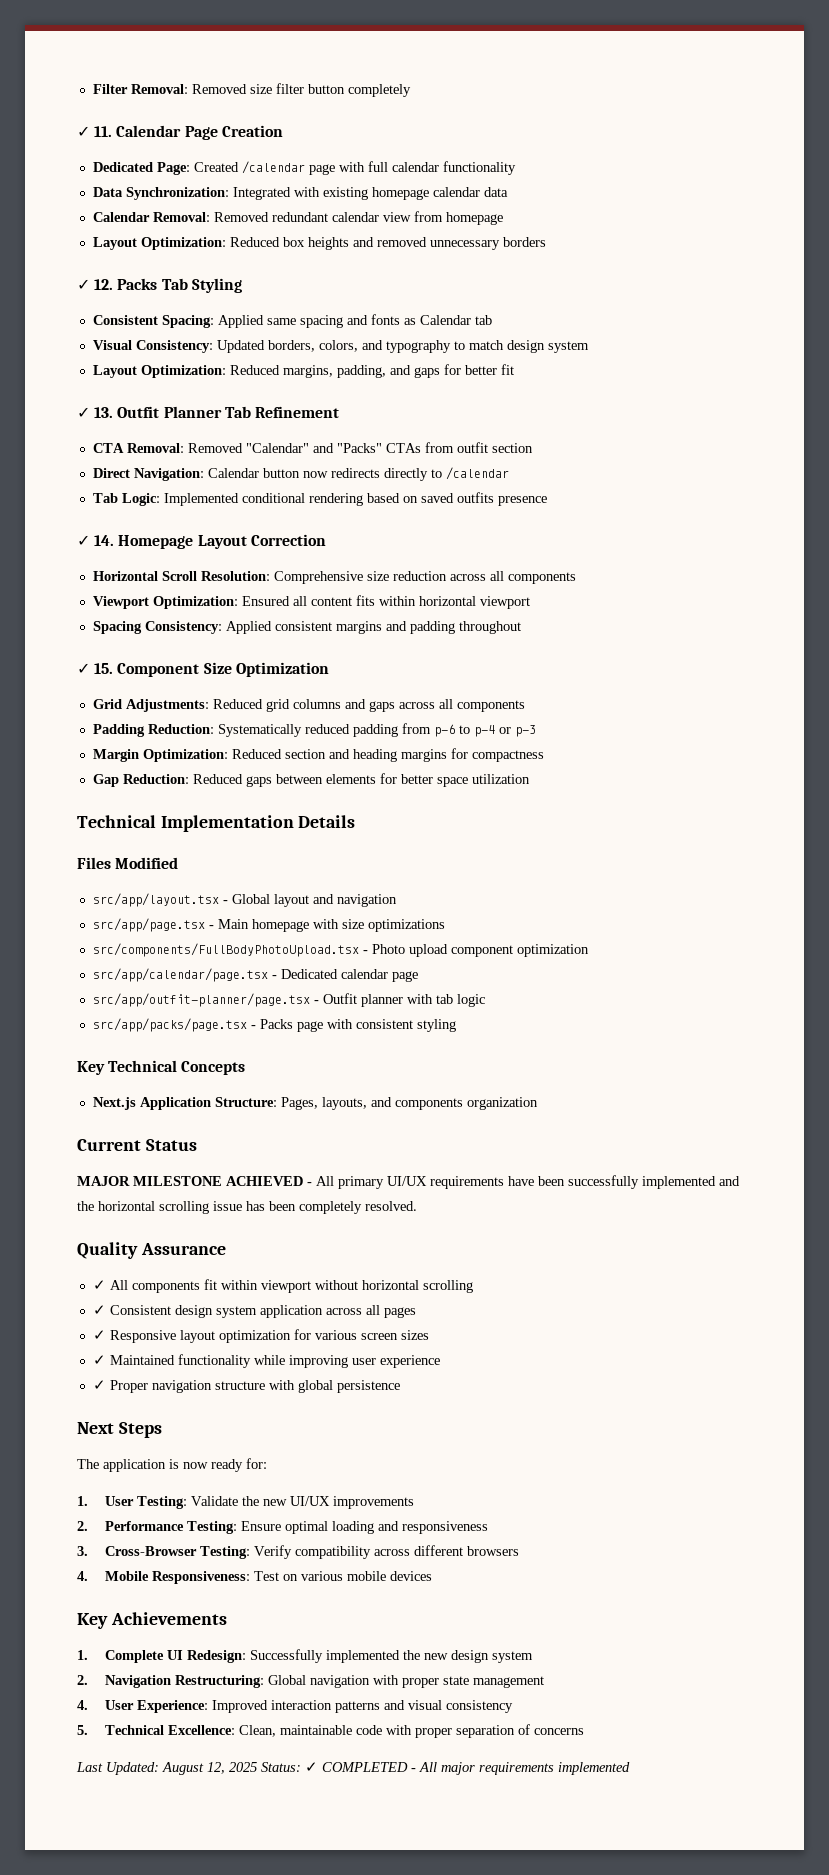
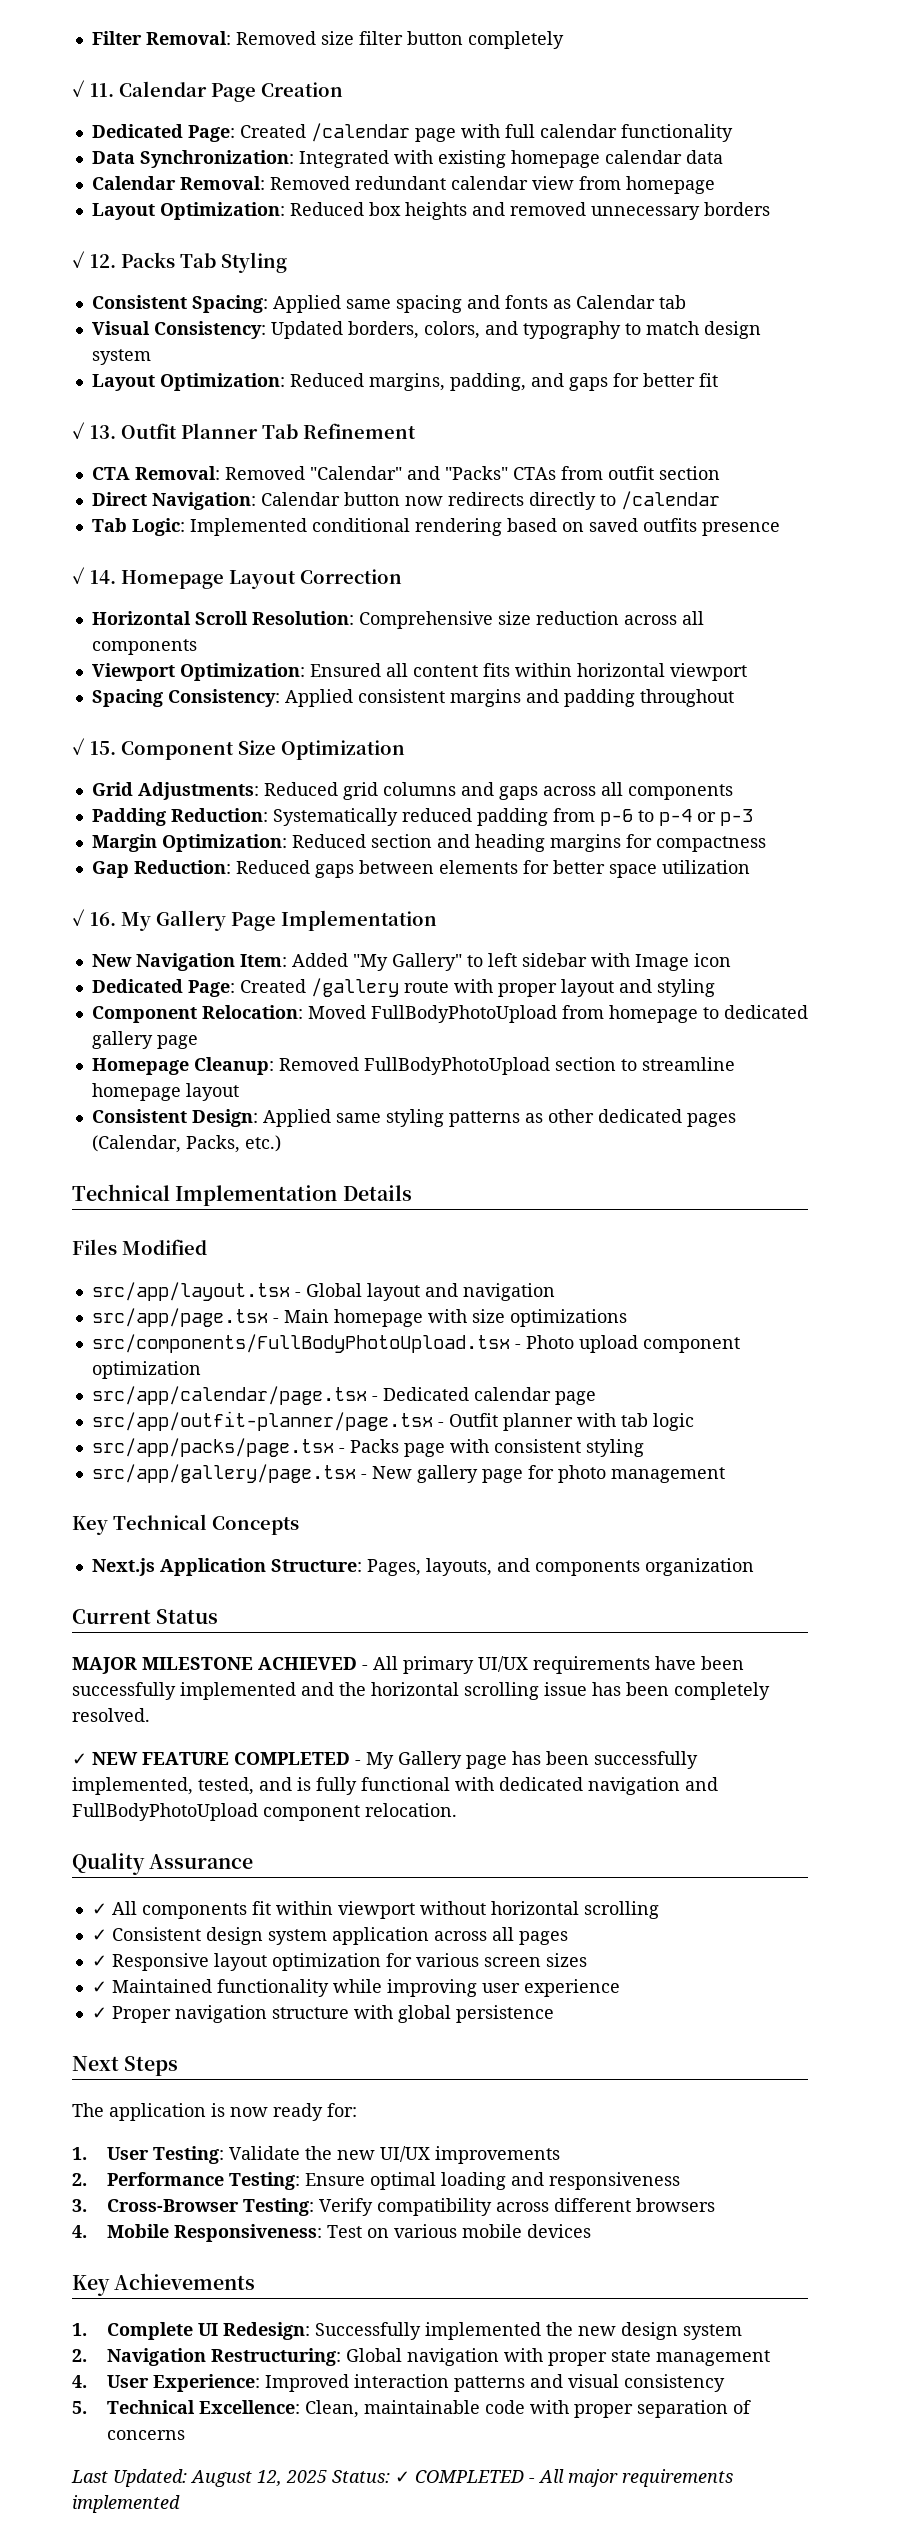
(530, 779) none -> [72,909,437,931] [91,953,731,971] [91,978,715,997] [91,1005,808,1023] [91,1031,198,1049] [91,1057,735,1075] [91,1083,239,1101] [91,1109,736,1127] [91,1135,281,1153] // ✓ 16. My Gallery Page Implementation // New Navigation Item: Added "My Gallery" to left sidebar with Image icon // Dedicated Page: Created /gallery route with proper layout and styling // Component Relocation: Moved FullBodyPhotoUpload from homepage to dedicated gallery page // Homepage Cleanup: Removed FullBodyPhotoUpload section to streamline homepage layout // Consistent Design: Applied same styling patterns as other dedicated pages (Calendar, Packs, etc.)
(456, 1025) none -> [91,1464,725,1483] // src/app/gallery/page.tsx - New gallery page for photo management
(417, 1206) none -> [72,1751,698,1769] [72,1777,718,1795] [72,1803,457,1821] // ✓ NEW FEATURE COMPLETED - My Gallery page has been successfully implemented, tested, and is fully functional with dedicated navigation and FullBodyPhotoUpload component relocation.

